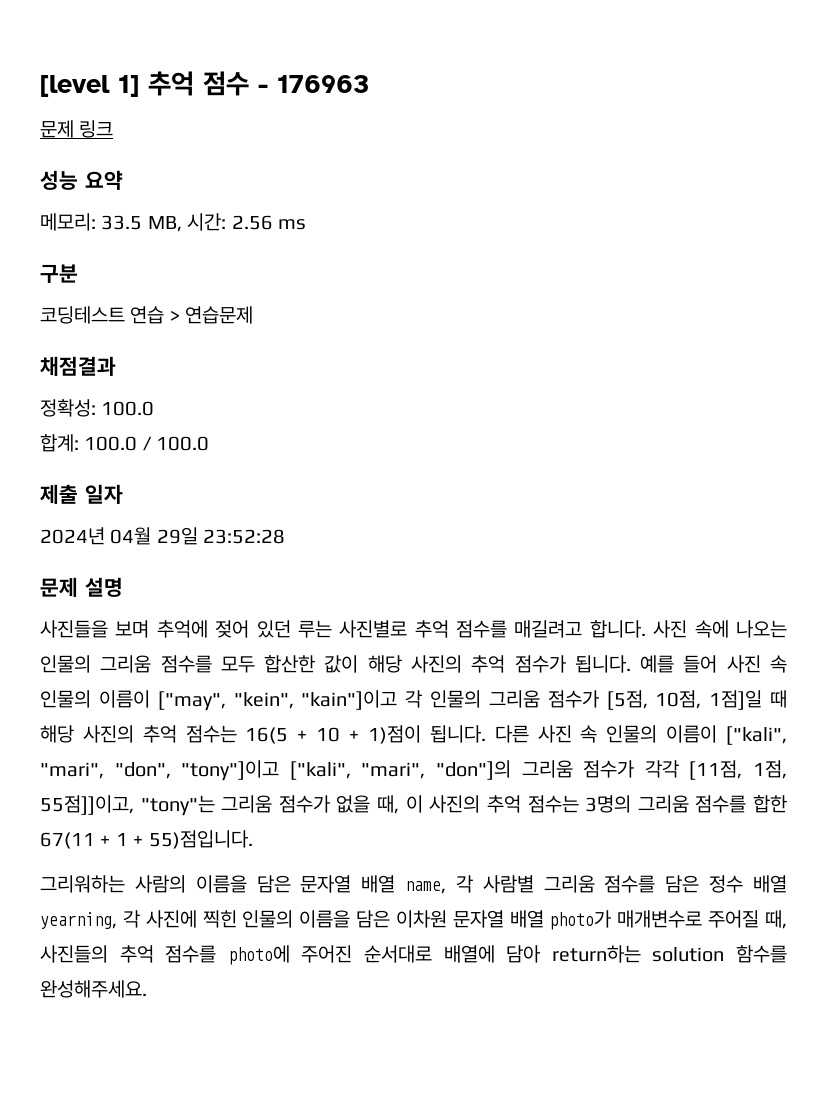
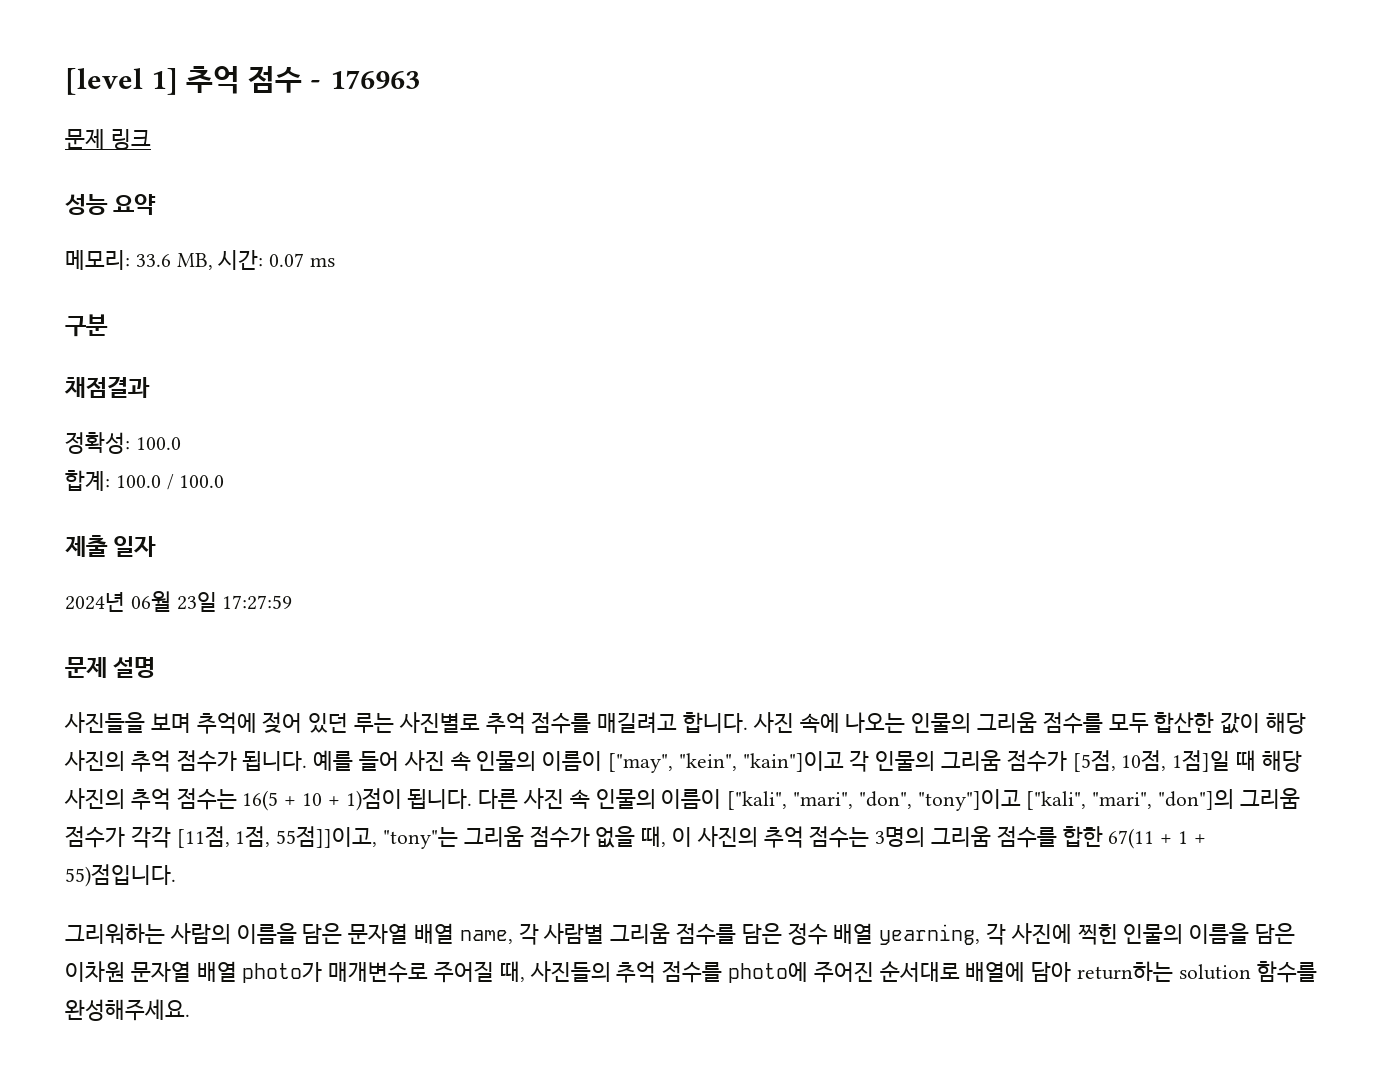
[101,215,143,230] 33.5 -> [135,254,171,267] 33.6
[231,215,273,230] 2.56 -> [269,253,305,267] 0.07
[40,306,254,324] // 코딩테스트 연습 > 연습문제 -> (108, 325) none
[110,527,286,545] 04월 29일 23:52:28 -> [130,591,293,612] 06월 23일 17:27:59

